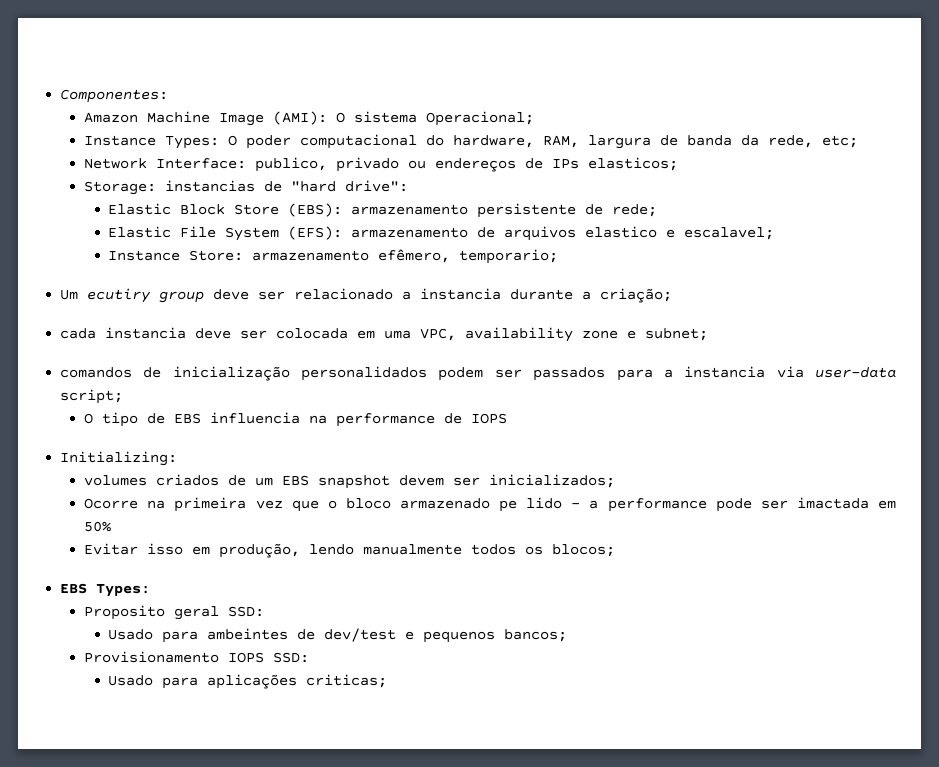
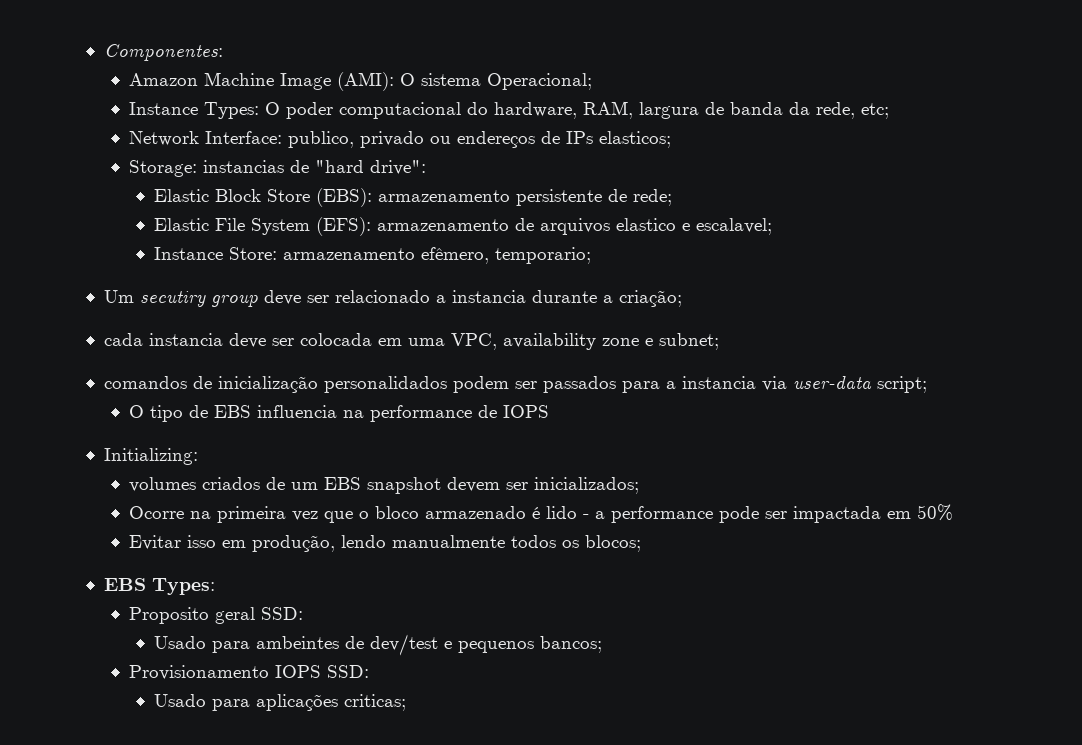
[87,288,152,303] ecutiry -> [139,291,206,307] secutiry
[499,500,518,512] pe -> [532,507,541,519] é
[796,497,869,509] imactada -> [793,506,882,523] impactada

